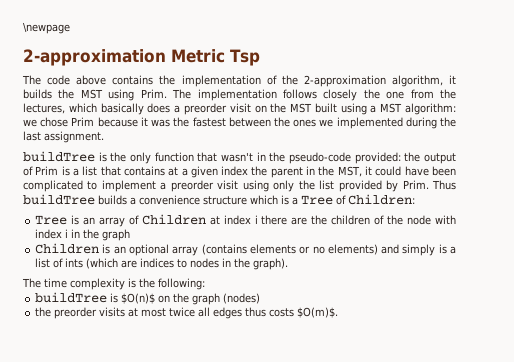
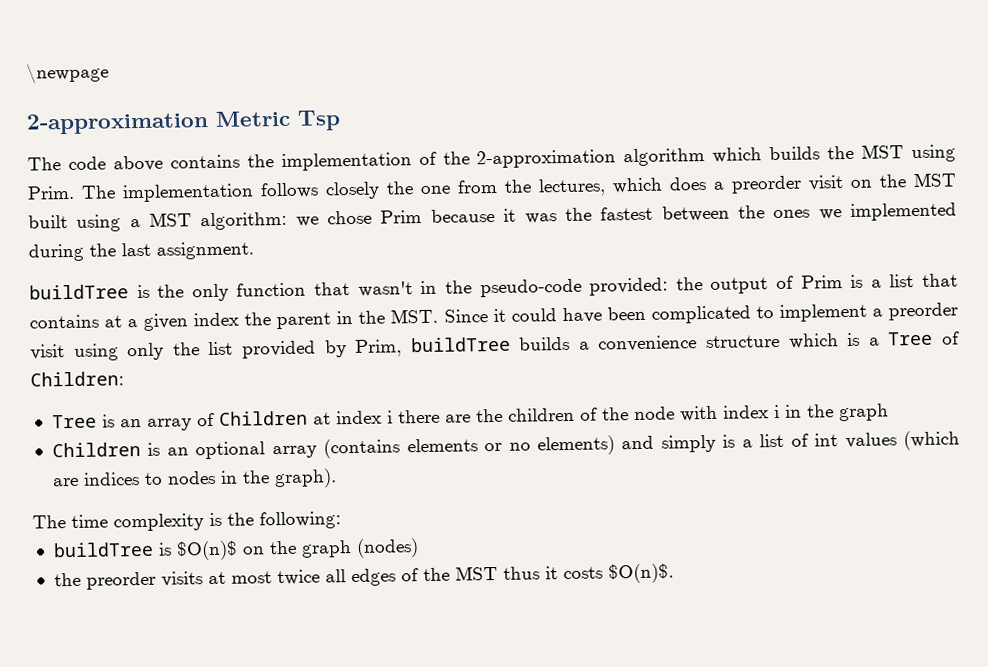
[391,75,457,87] algorithm, it -> [623,147,763,167] algorithm which
[100,103,144,115] basically -> (663, 185) none
[337,166,362,177] MST, -> [390,308,488,324] MST. Since
[402,180,456,190] Prim. Thus -> [355,339,403,357] Prim,
[65,258,84,268] ints -> [814,432,897,449] int values
[245,307,339,318] thus costs $O(m)$. -> [400,563,674,584] of the MST thus it costs $O(n)$.

